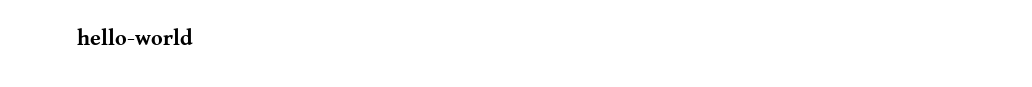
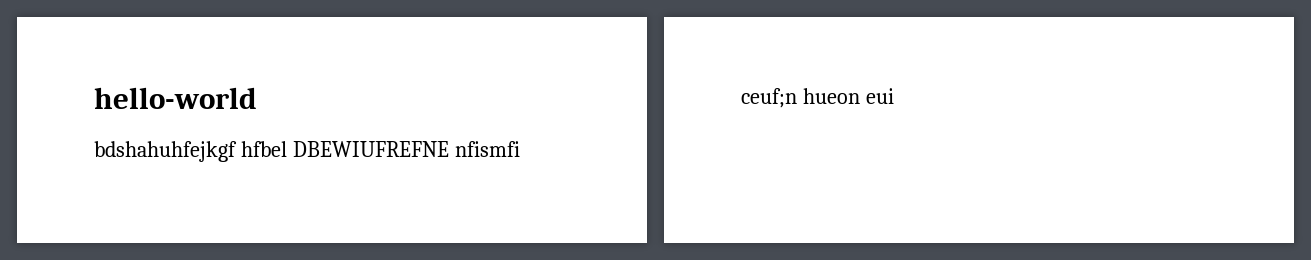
(193, 36) none -> [94,141,520,162] [741,88,894,108] // bdshahuhfejkgf hfbel DBEWIUFREFNE nfismfi ceuf;n hueon eui

